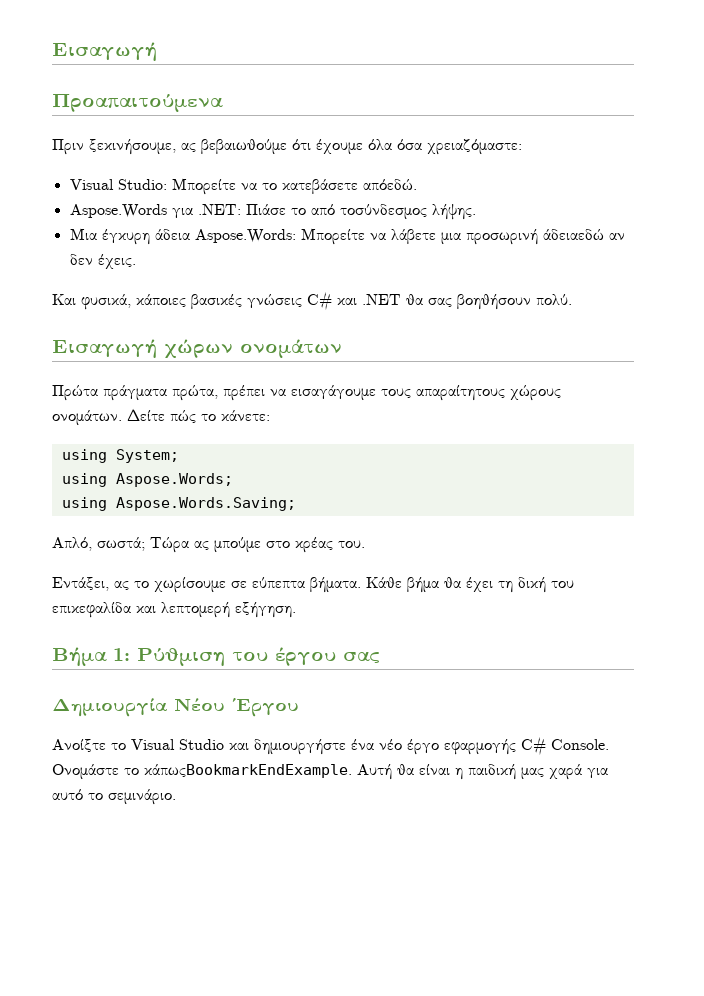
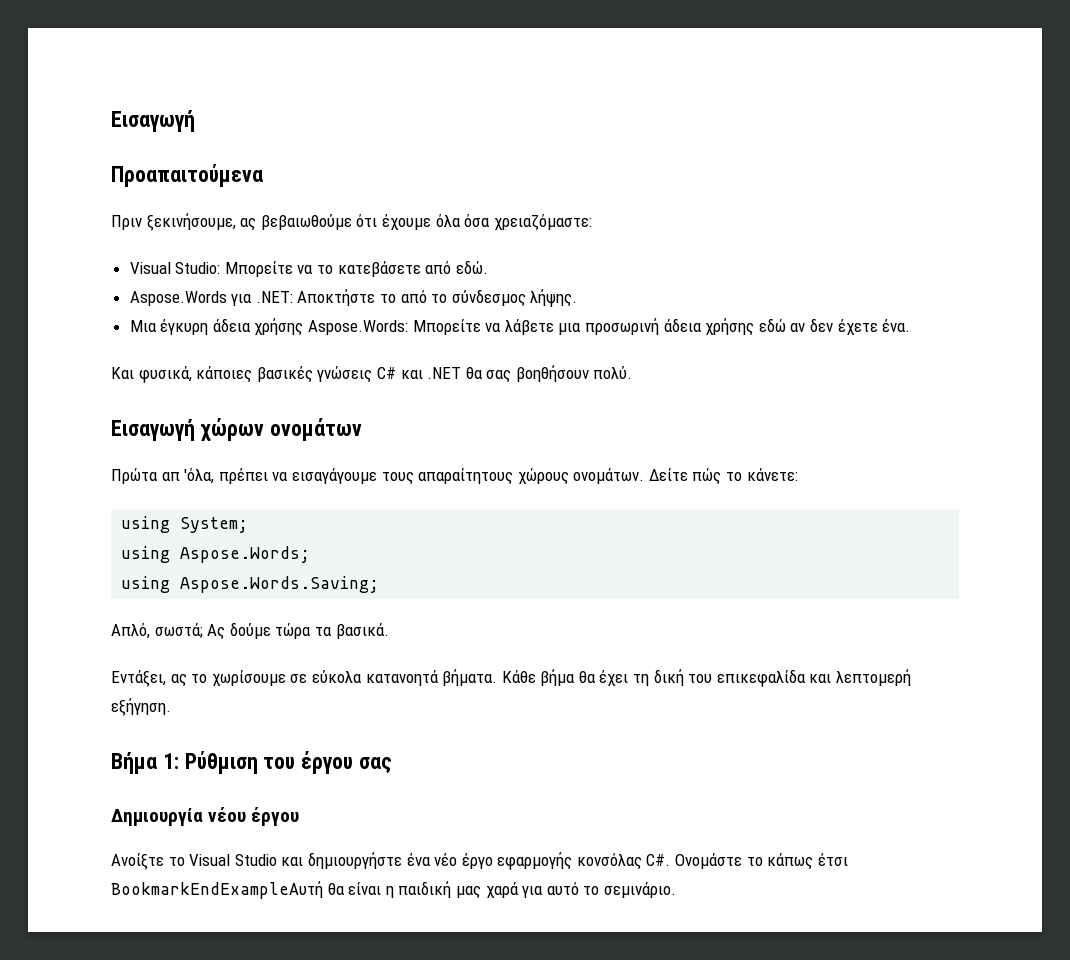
[362,179,417,190] απόεδώ. -> [425,260,488,274] από εδώ.
[245,204,286,215] Πιάσε -> [297,289,376,306] Αποκτήστε
[339,204,427,220] τοσύνδεσμος -> [431,289,526,307] το σύνδεσμος
(190, 234) none -> [254,318,304,336] χρήσης
[542,229,625,240] [69,254,136,269] άδειαεδώ αν δεν έχεις. -> [663,318,911,336] άδεια χρήσης εδώ αν δεν έχετε ένα.
[103,385,218,401] πράγματα πρώτα, -> [161,468,215,484] απ 'όλα,
[150,537,365,553] Τώρα ας μπούμε στο κρέας του. -> [207,622,389,640] Ας δούμε τώρα τα βασικά.
[252,577,305,588] εύπεπτα -> [311,670,439,686] εύκολα κατανοητά
[174,698,299,717] Νέου Έργου -> [208,807,300,826] νέου έργου
[521,736,609,756] [52,764,392,780] C# Console. Ονομάστε το κάπωςBookmarkEndExample. Αυτή -> [576,853,848,870] [111,881,323,899] κονσόλας C#. Ονομάστε το κάπως έτσι BookmarkEndExampleΑυτή

